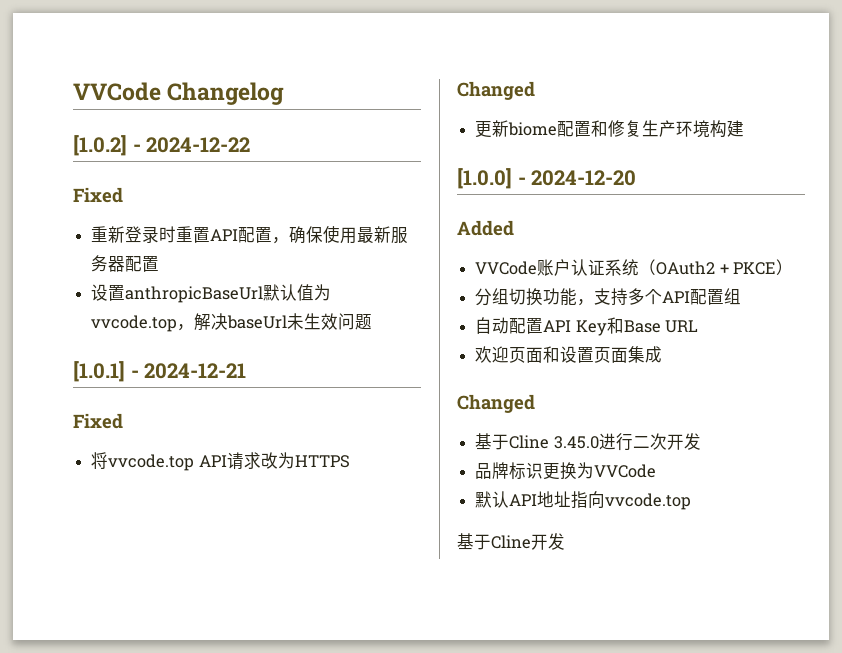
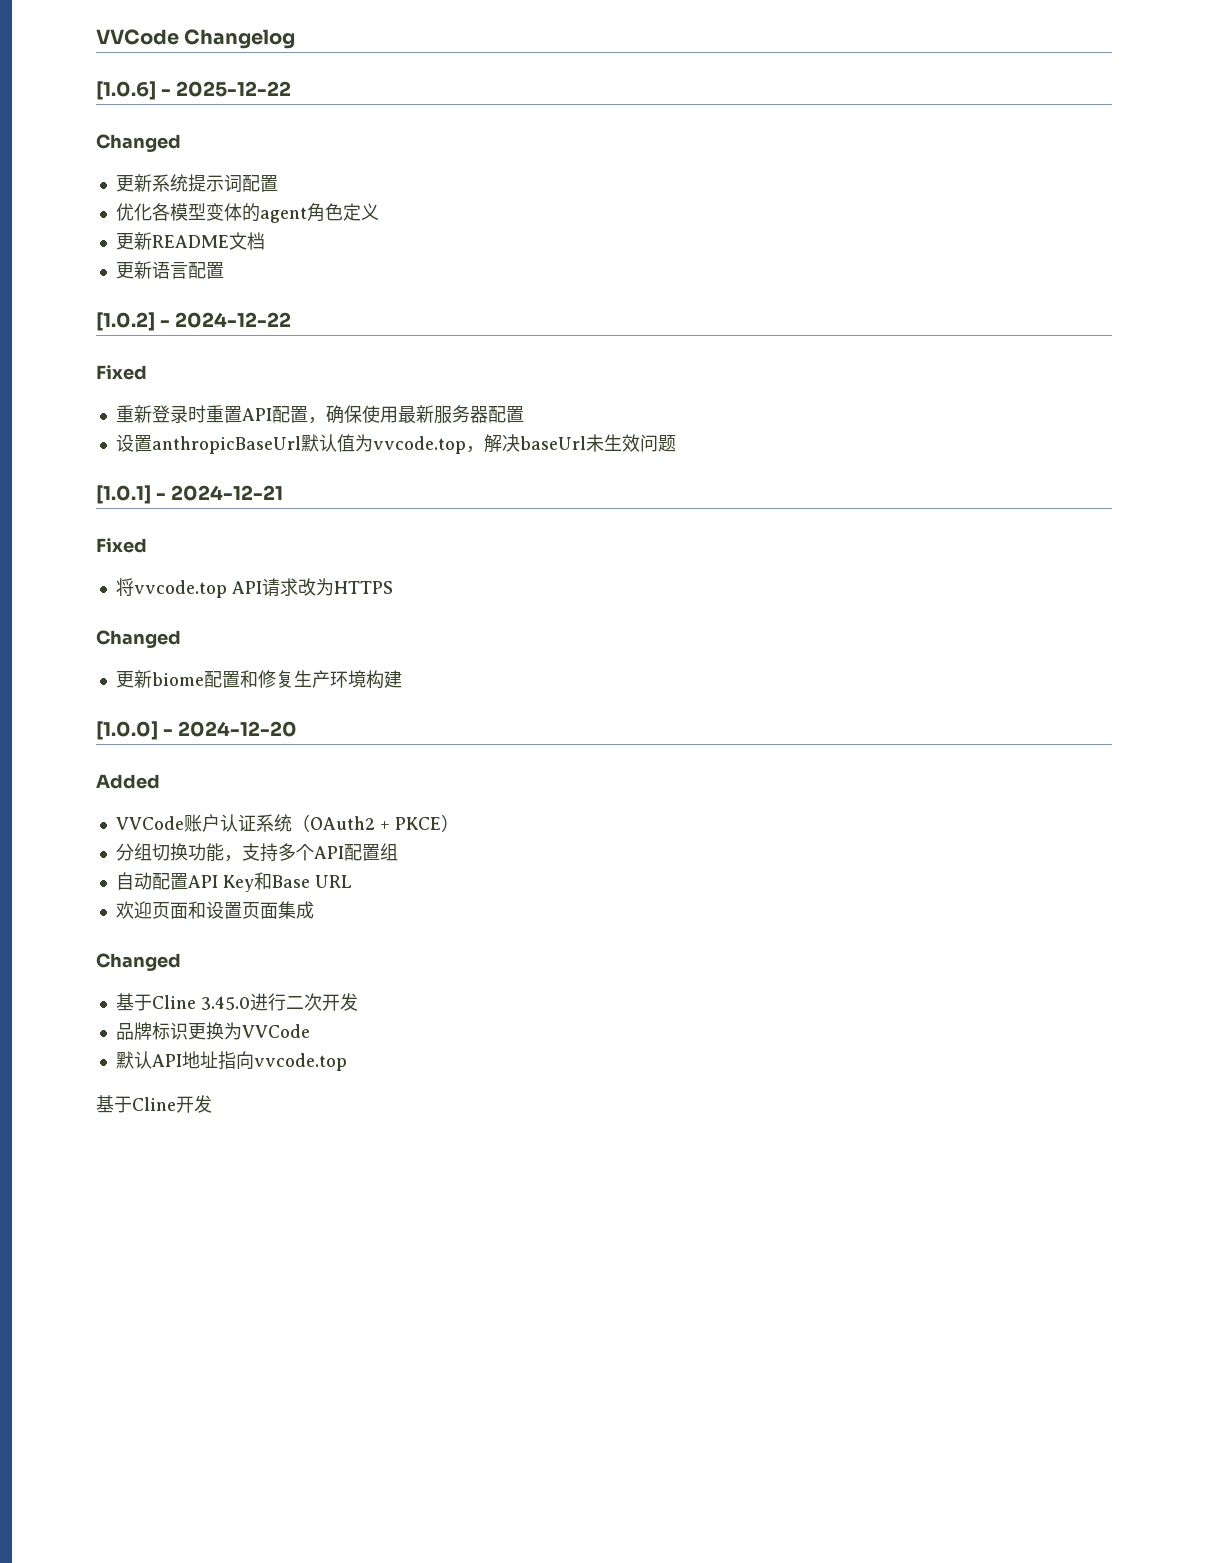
(285, 93) none -> [96,81,292,100] [96,134,181,152] [115,174,278,192] [115,203,379,223] [115,232,265,250] [115,261,224,279] // [1.0.6] - 2025-12-22 // Changed // 更新系统提示词配置 // 优化各模型变体的agent角色定义 // 更新README文档 // 更新语言配置

